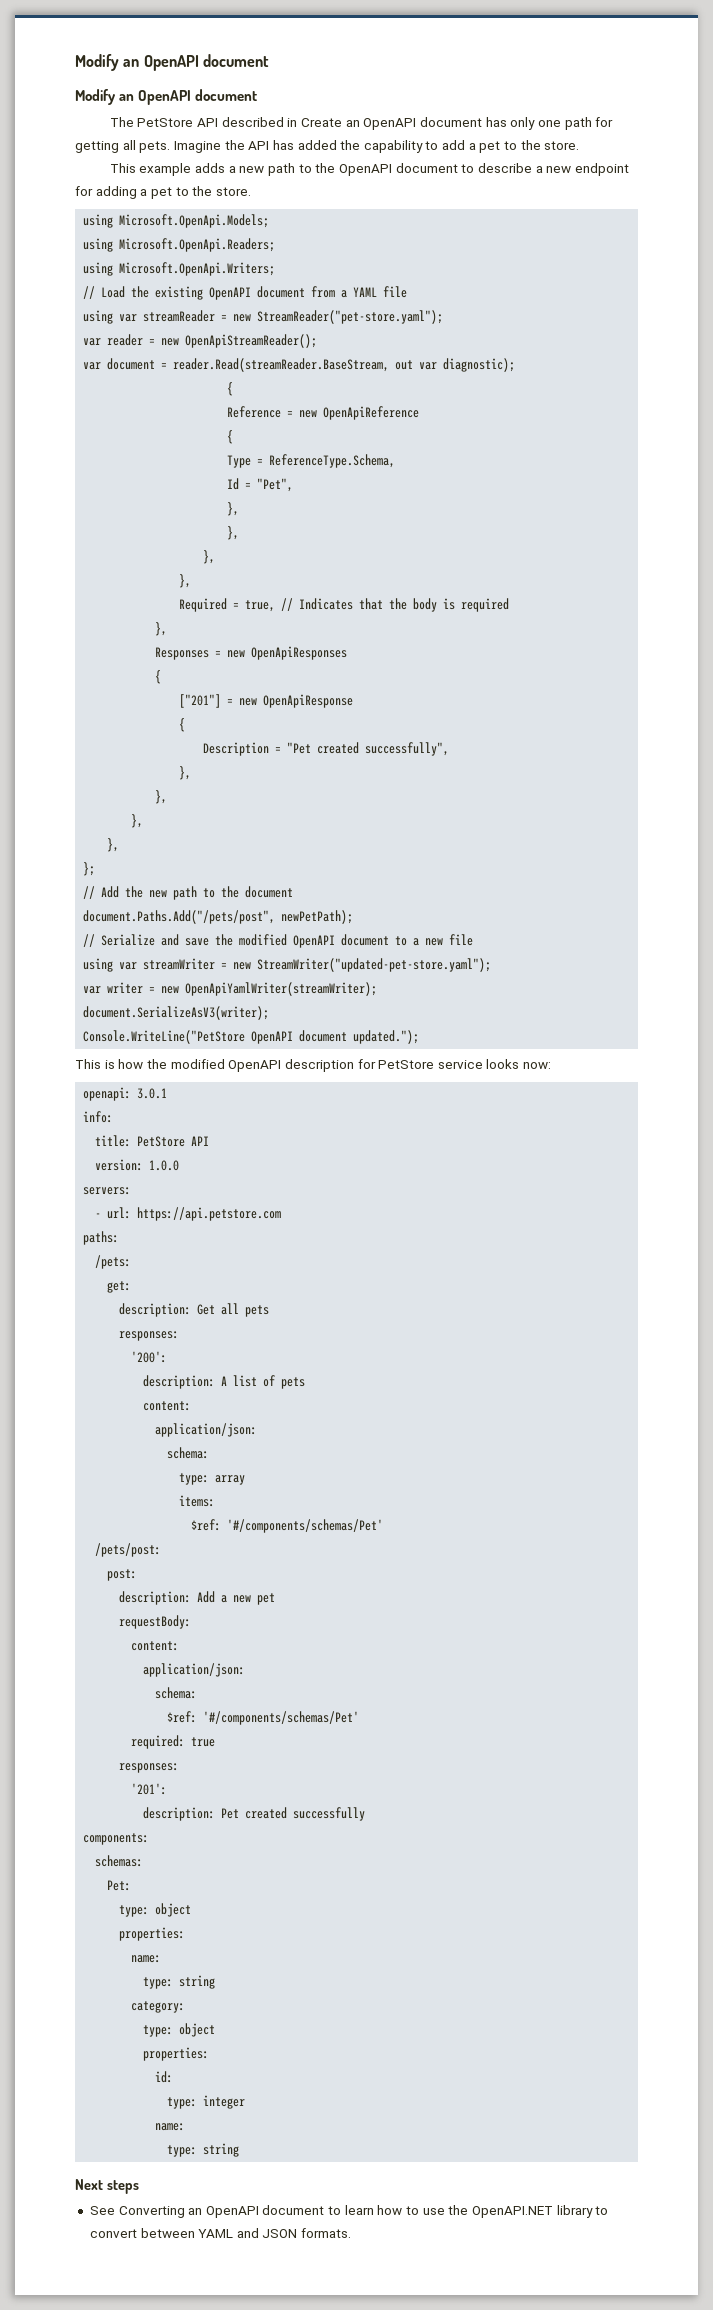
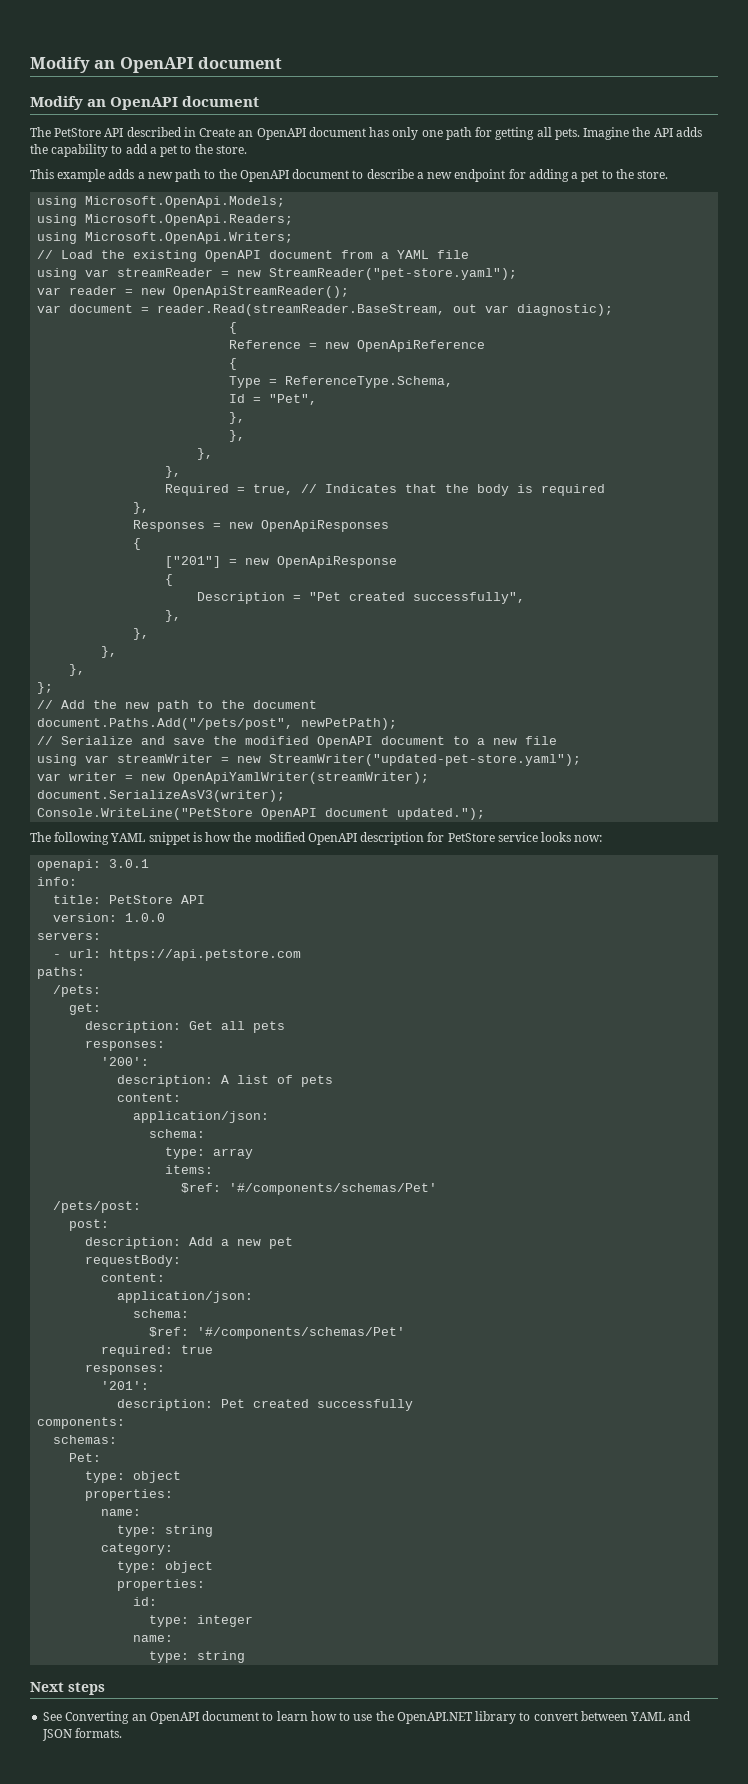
[272,140,337,150] has added -> [675,127,702,137] adds
[75,1059,101,1069] This -> [30,832,190,845] The following YAML snippet

